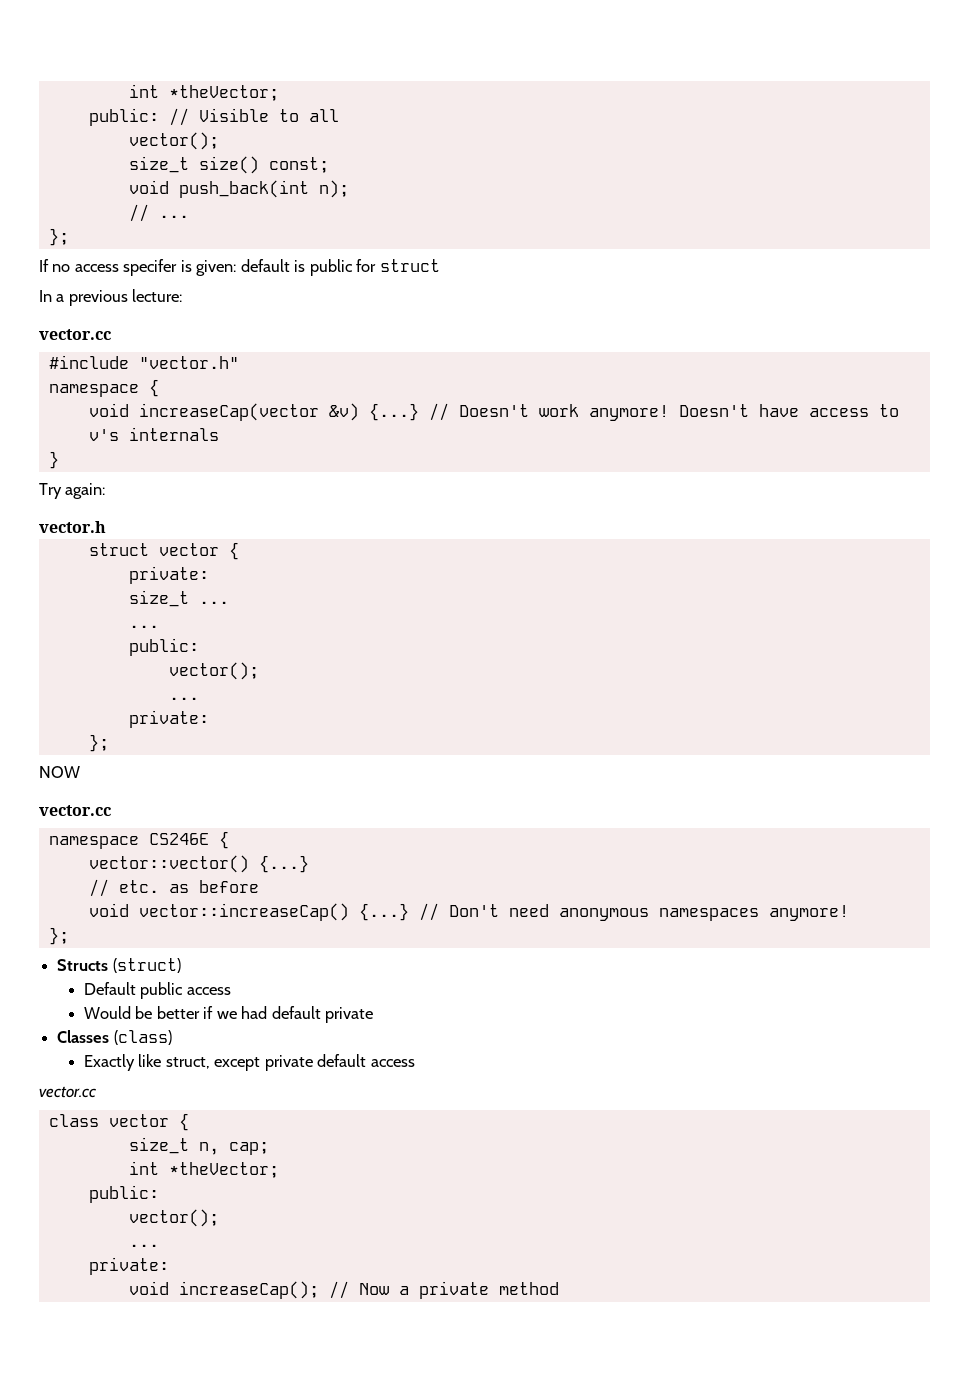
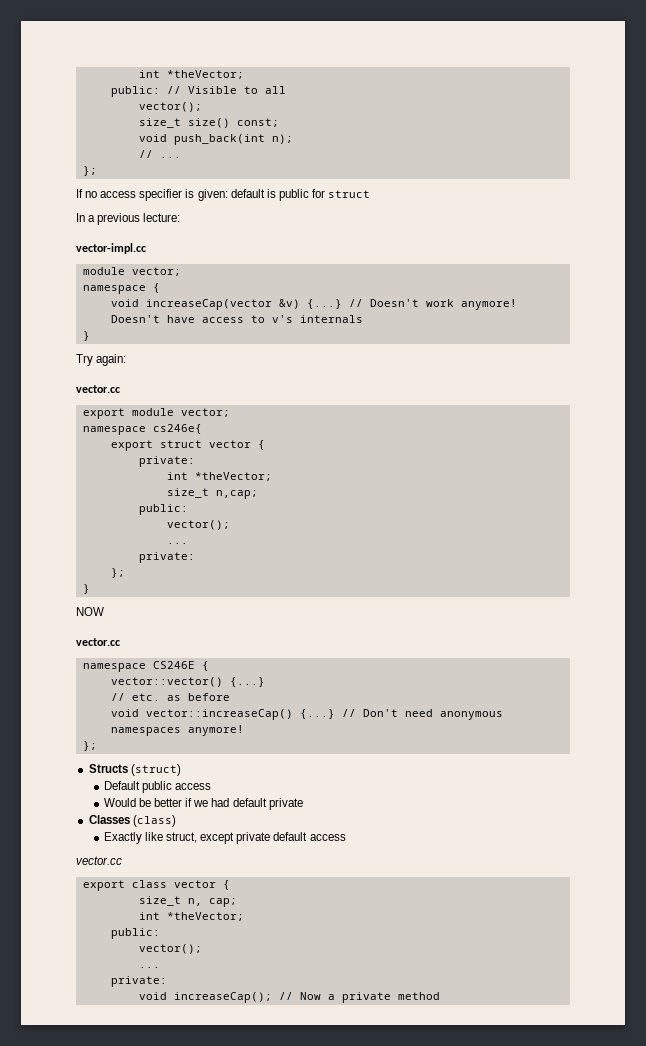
[123,259,178,276] specifer -> [139,189,183,201] specifier
[39,329,111,340] [48,355,239,369] vector.cc // #include "vector.h" -> [76,243,146,254] [82,267,181,276] vector-impl.cc // module vector;
[39,521,106,533] vector.h // -> [76,385,120,393] [82,408,230,419] [82,424,202,435] [110,440,153,451] vector.cc // export module vector; // namespace cs246e{ // export
[128,590,229,607] [128,625,159,628] // size_t ... // ... -> [166,472,272,481] [166,488,258,499] // int *theVector; // size_t n,cap;
(109, 743) none -> [82,584,90,594] // }
(96, 1092) none -> [82,880,125,891] export

